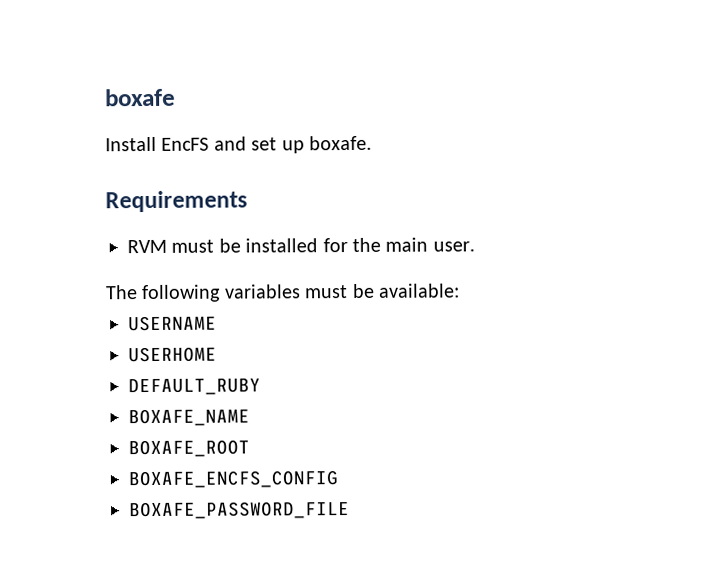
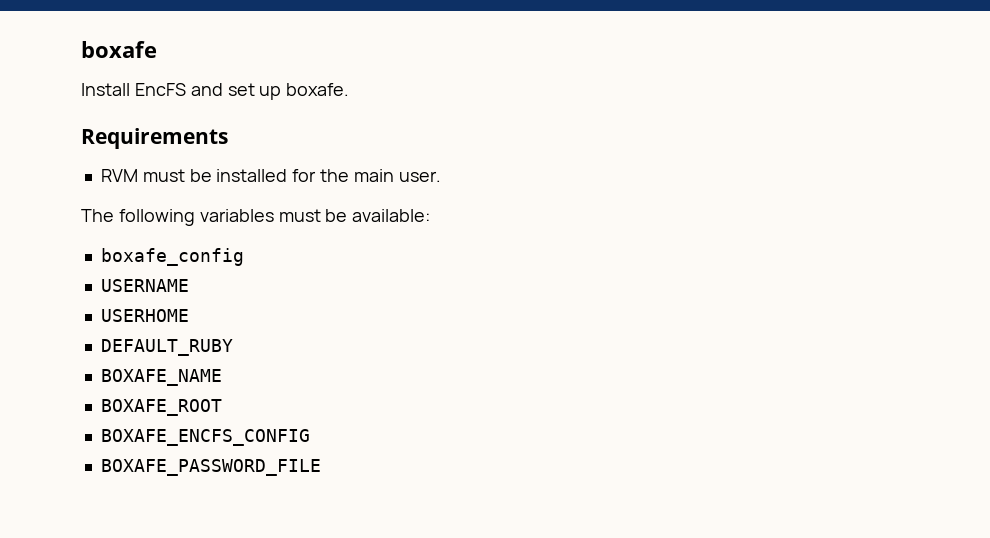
(460, 290) none -> [100,248,244,266] // boxafe_config

